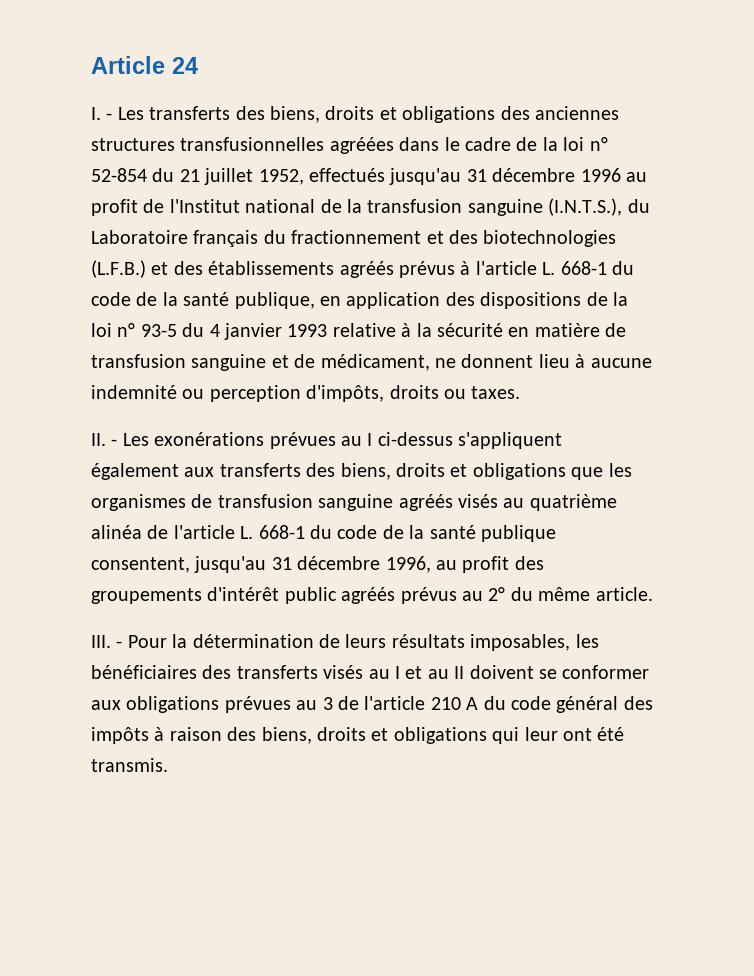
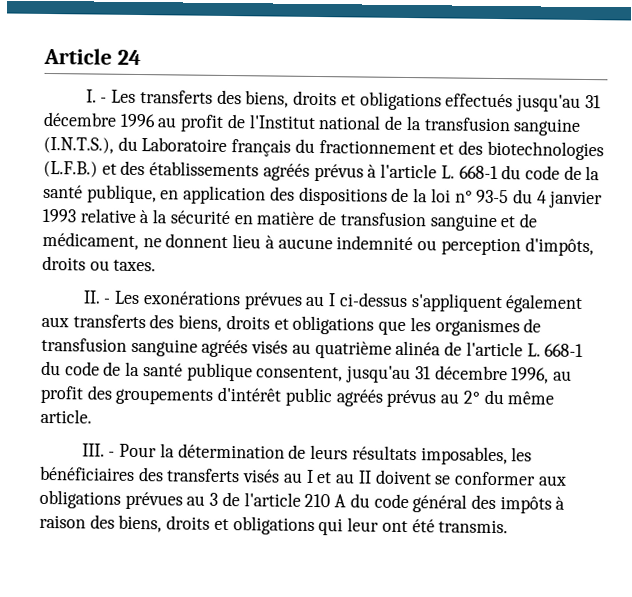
[500,106,619,120] [91,137,608,154] [91,168,304,185] des anciennes structures transfusionnelles agréées dans le cadre de la loi n° 52-854 du 21 juillet 1952, -> (442, 101) none

